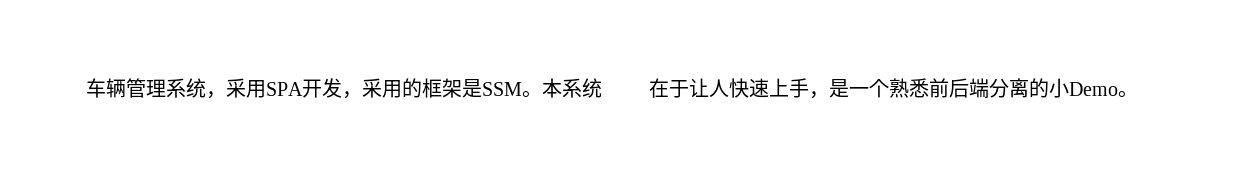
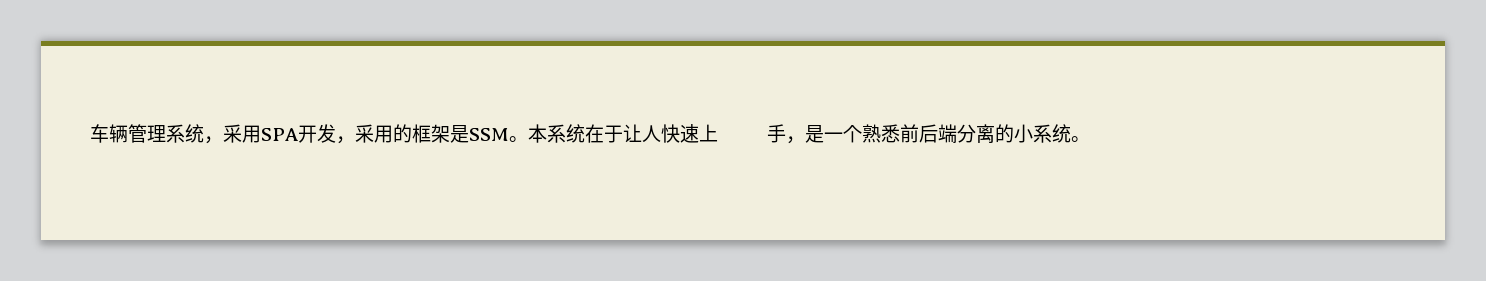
[1069,82,1118,96] Demo -> [1033,124,1071,143] 系统

